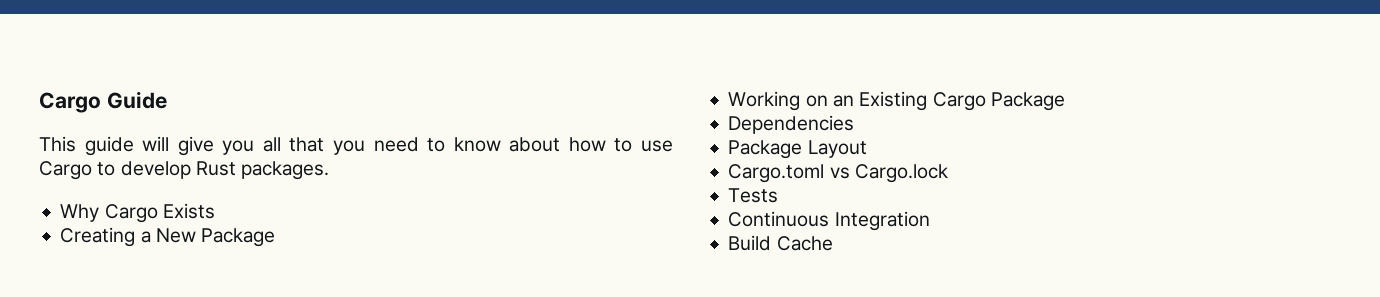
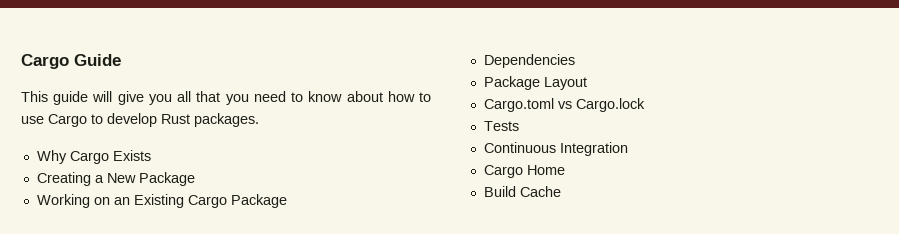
(930, 221) none -> [483,165,565,178] // Cargo Home

